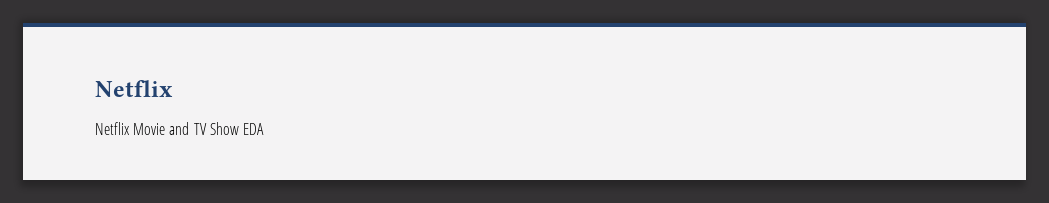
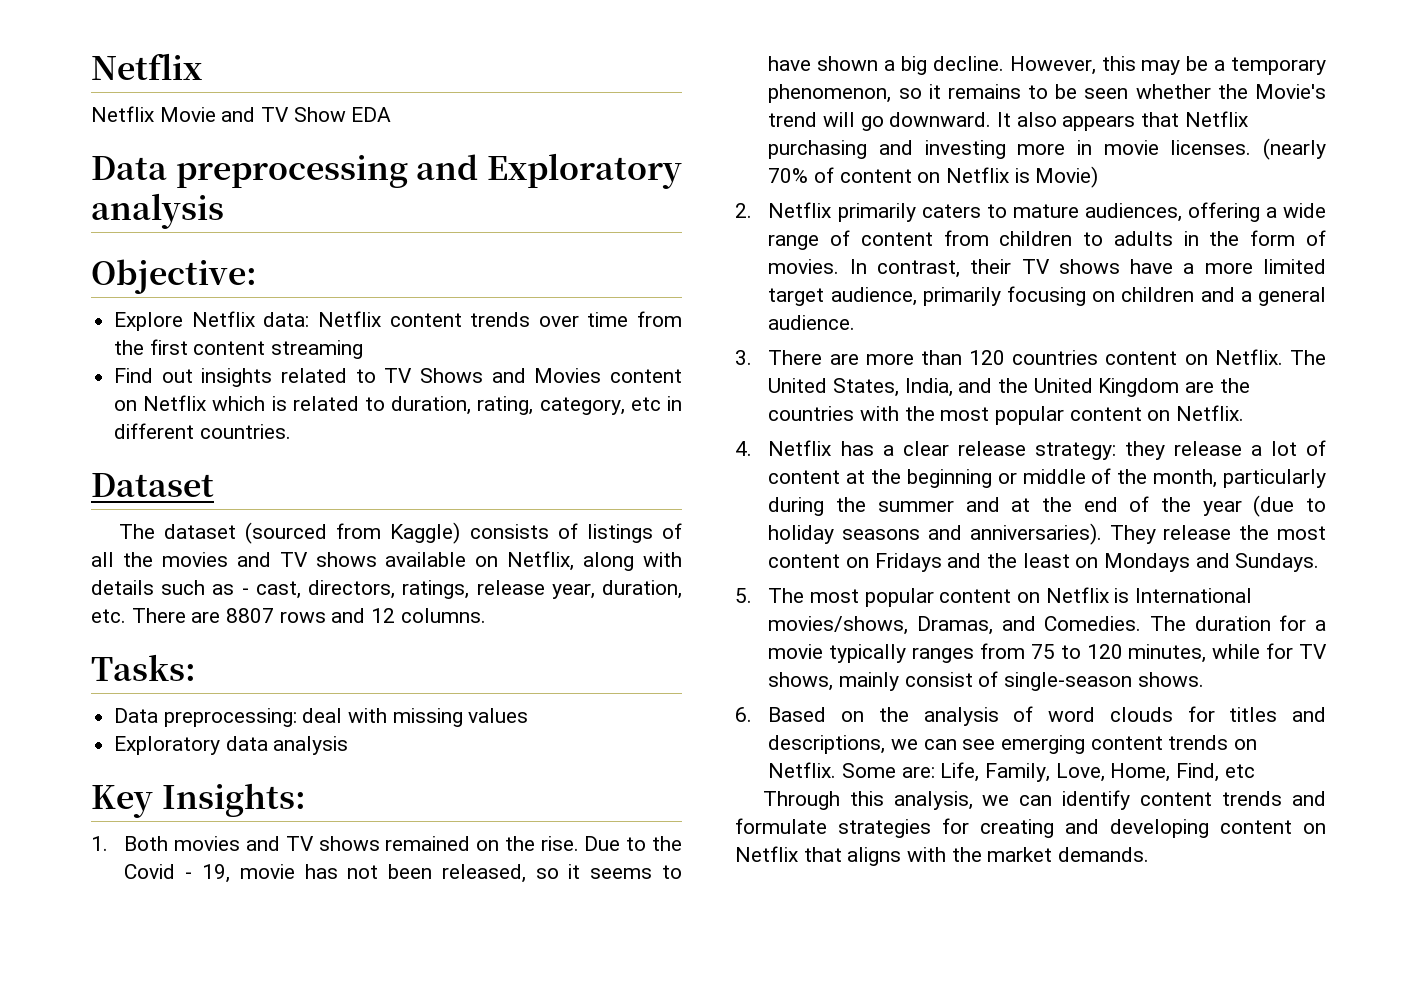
(264, 129) none -> [91,153,682,189] [91,193,224,229] [91,259,257,294] [114,311,682,331] [114,339,364,359] [114,368,682,387] [114,395,682,415] [114,423,291,439] [91,473,214,497] [118,522,682,544] [91,551,682,571] [91,580,682,599] [91,608,486,623] [91,654,196,681] [114,708,529,727] [114,736,349,755] [91,783,306,818] [91,836,682,851] [124,864,682,883] [768,56,1326,75] [768,84,1326,103] [768,111,1248,131] [768,138,1326,160] [768,166,1099,188] [735,202,1326,222] [768,230,1326,250] [768,259,1326,278] [768,286,1326,306] [768,315,856,330] [735,349,1326,365] [768,378,1250,397] [768,405,1245,425] [735,440,1326,460] [768,468,1326,488] [768,495,1326,517] [768,523,1326,545] [768,553,1320,572] [735,587,1253,607] [768,615,1326,635] [768,643,1327,663] [768,671,1204,691] [735,706,1326,726] [768,735,1258,754] [768,762,1255,782] [762,790,1326,810] [735,818,1326,838] [735,846,1150,866] // Data preprocessing and Exploratory analysis // Objective: // Explore Netflix data: Netflix content trends over time from the first content streaming // Find out insights related to TV Shows and Movies content on Netflix which is related to duration, rating, category, etc in different countries. // Dataset // The dataset (sourced from Kaggle) consists of listings of all the movies and TV shows available on Netflix, along with details such as - cast, directors, ratings, release year, duration, etc. There are 8807 rows and 12 columns. // Tasks: // Data preprocessing: deal with missing values // Exploratory data analysis // Key Insights: // 1. Both movies and TV shows remained on the rise. Due to the Covid - 19, movie has not been released, so it seems to have shown a big decline. However, this may be a temporary phenomenon, so it remains to be seen whether the Movie's trend will go downward. It also appears that Netflix purchasing and investing more in movie licenses. (nearly 70% of content on Netflix is Movie) // 2. Netflix primarily caters to mature audiences, offering a wide range of content from children to adults in the form of movies. In contrast, their TV shows have a more limited target audience, primarily focusing on children and a general audience. // 3. There are more than 120 countries content on Netflix. The United States, India, and the United Kingdom are the countries with the most popular content on Netflix. // 4. Netflix has a clear release strategy: they release a lot of content at the beginning or middle of the month, particularly during the summer and at the end of the year (due to holiday seasons and anniversaries). They release the most content on Fridays and the least on Mondays and Sundays. // 5. The most popular content on Netflix is International movies/shows, Dramas, and Comedies. The duration for a movie typically ranges from 75 to 120 minutes, while for TV shows, mainly consist of single-season shows. // 6. Based on the analysis of word clouds for titles and descriptions, we can see emerging content trends on Netflix. Some are: Life, Family, Love, Home, Find, etc // Through this analysis, we can identify content trends and formulate strategies for creating and developing content on Netflix that aligns with the market demands.

